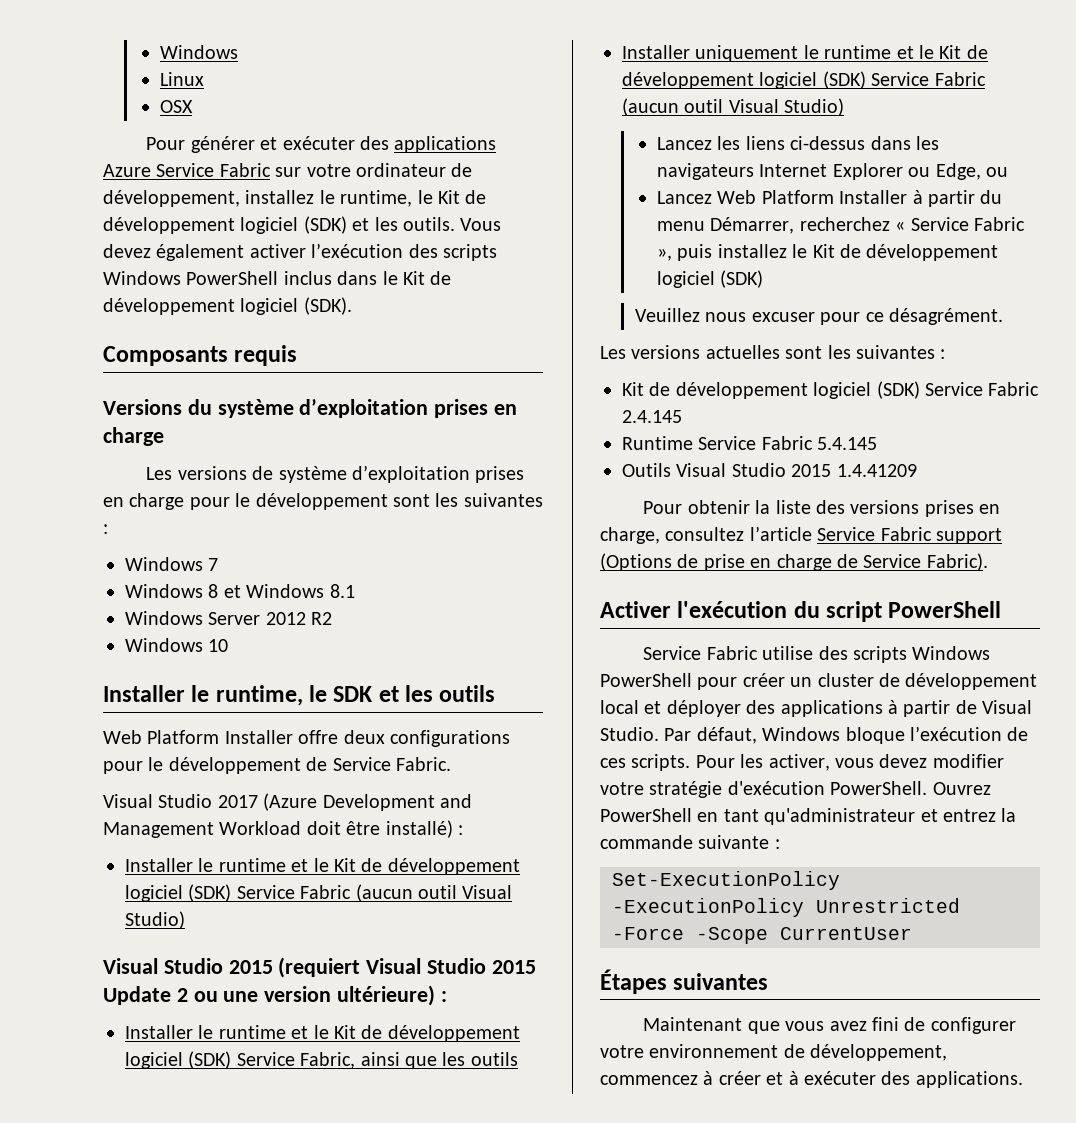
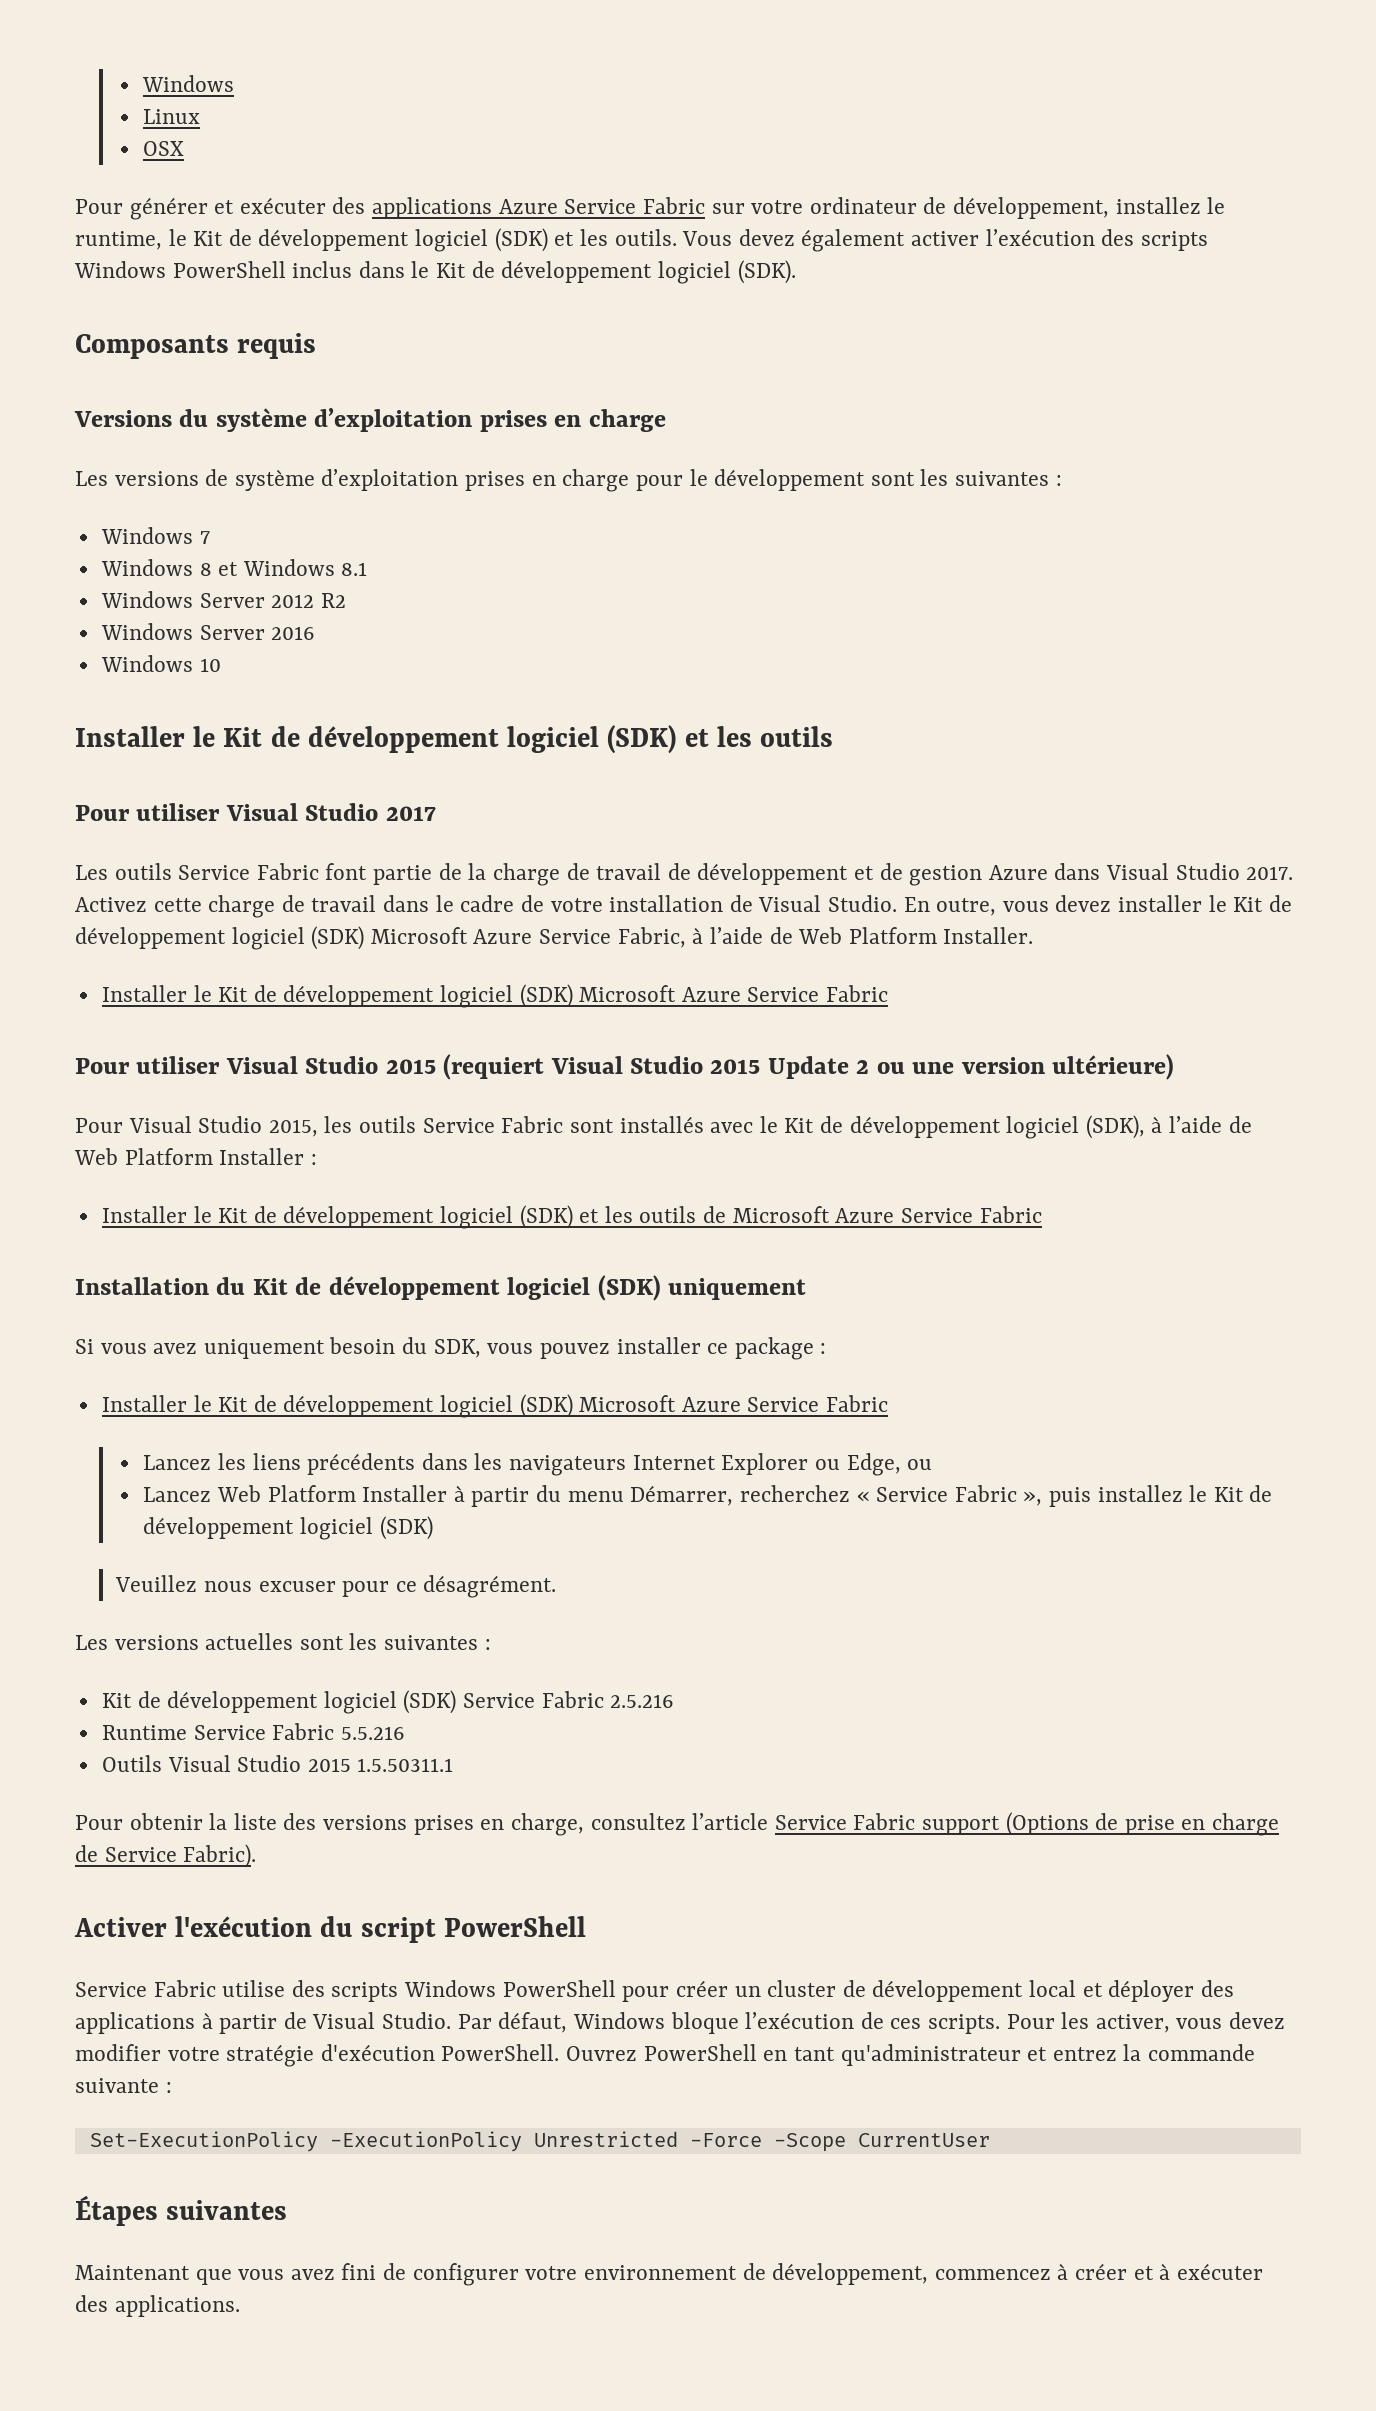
(333, 618) none -> [100,623,316,640] // Windows Server 2016
[215,685,496,706] [103,730,510,747] [103,757,451,774] [103,793,472,811] [103,820,463,838] [125,858,520,875] [125,884,513,902] [125,911,185,929] runtime, le SDK et les outils // Web Platform Installer offre deux configurations pour le développement de Service Fabric. // Visual Studio 2017 (Azure Development and Management Workload doit être installé) : // Installer le runtime et le Kit de développement logiciel (SDK) Service Fabric (aucun outil Visual Studio) // -> [223,725,834,754] [75,803,436,821] [75,863,1294,886] [75,895,1292,918] [75,926,1034,950] [101,984,889,1008] [75,1056,221,1074] Kit de développement logiciel (SDK) et les outils // Pour utiliser Visual Studio 2017 // Les outils Service Fabric font partie de la charge de travail de développement et de gestion Azure dans Visual Studio 2017. Activez cette charge de travail dans le cadre de votre installation de Visual Studio. En outre, vous devez installer le Kit de développement logiciel (SDK) Microsoft Azure Service Fabric, à l’aide de Web Platform Installer. // Installer le Kit de développement logiciel (SDK) Microsoft Azure Service Fabric // Pour utiliser
[440,991,447,1002] [125,1025,520,1042] [125,1051,518,1069] [622,45,988,62] [622,71,986,89] [622,98,845,116] : // Installer le runtime et le Kit de développement logiciel (SDK) Service Fabric, ainsi que les outils // Installer uniquement le runtime et le Kit de développement logiciel (SDK) Service Fabric (aucun outil Visual Studio) -> [75,1115,1252,1139] [74,1148,317,1165] [101,1205,1042,1229] [75,1275,806,1301] [75,1337,827,1360] [101,1394,889,1418] // Pour Visual Studio 2015, les outils Service Fabric sont installés avec le Kit de développement logiciel (SDK), à l’aide de Web Platform Installer : // Installer le Kit de développement logiciel (SDK) et les outils de Microsoft Azure Service Fabric // Installation du Kit de développement logiciel (SDK) uniquement // Si vous avez uniquement besoin du SDK, vous pouvez installer ce package : // Installer le Kit de développement logiciel (SDK) Microsoft Azure Service Fabric
[790,136,866,150] ci-dessus -> [307,1453,416,1475] précédents
[622,410,682,423] 2.4.145 -> [610,1694,675,1708] 2.5.216
[817,437,878,450] 5.4.145 -> [340,1726,405,1740] 5.5.216
[836,464,917,477] 1.4.41209 -> [357,1758,454,1772] 1.5.50311.1

